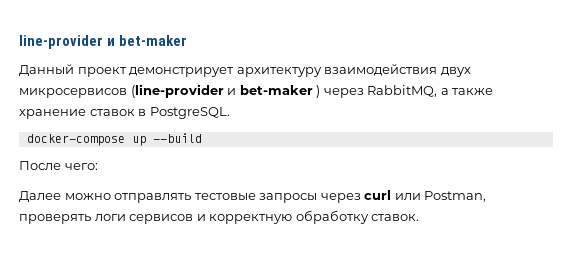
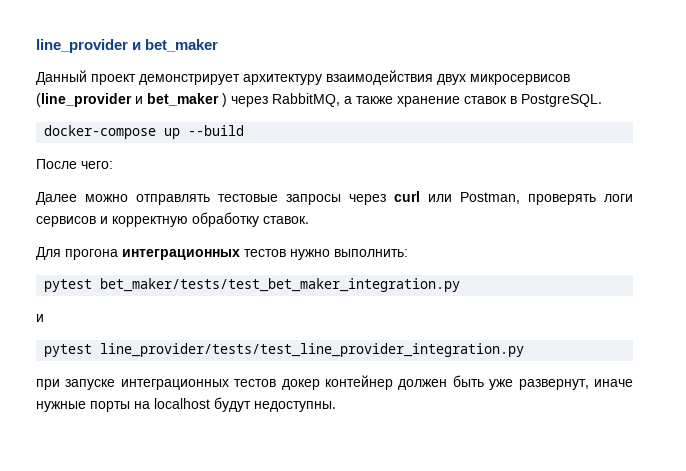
[19,35,187,49] line-provider и bet-maker -> [36,39,219,53] line_provider и bet_maker
[130,84,313,98] (line-provider и bet-maker -> [36,93,219,107] (line_provider и bet_maker
(420, 217) none -> [36,247,408,260] [44,278,461,292] [36,314,44,322] [44,343,525,357] [36,375,633,390] [36,397,336,412] // Для прогона интеграционных тестов нужно выполнить: // pytest bet_maker/tests/test_bet_maker_integration.py // и // pytest line_provider/tests/test_line_provider_integration.py // при запуске интеграционных тестов докер контейнер должен быть уже развернут, иначе нужные порты на localhost будут недоступны.

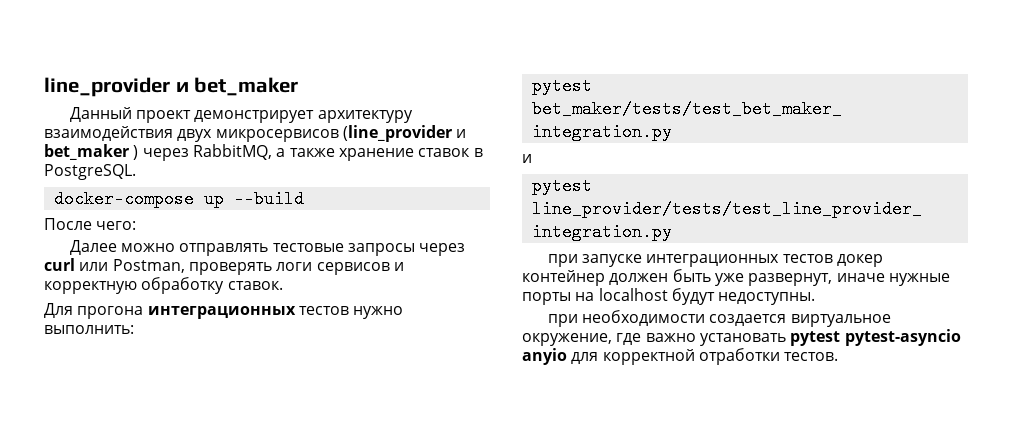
(336, 406) none -> [547,310,891,327] [522,329,961,346] [522,348,839,365] // при необходимости создается виртуальное окружение, где важно установать pytest pytest-asyncio anyio для корректной отработки тестов.

